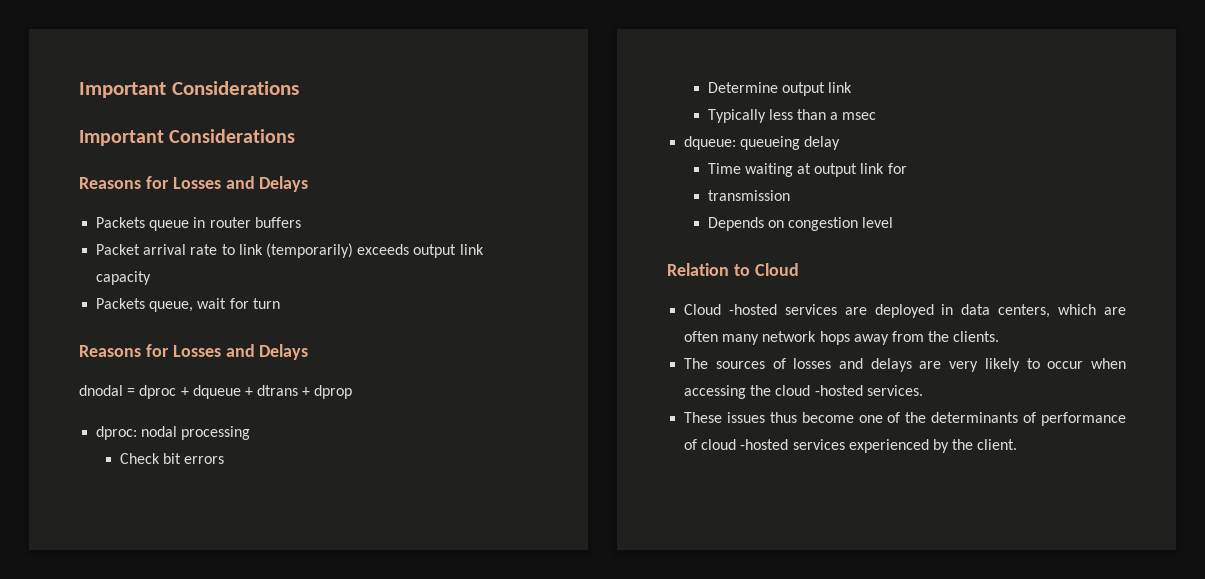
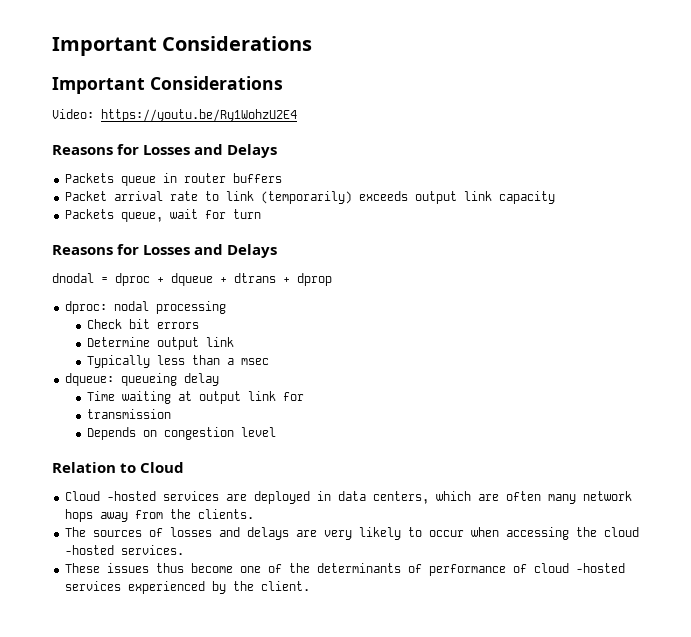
(296, 136) none -> [52,109,297,122] // Video: https://youtu.be/Ry1WohzU2E4

